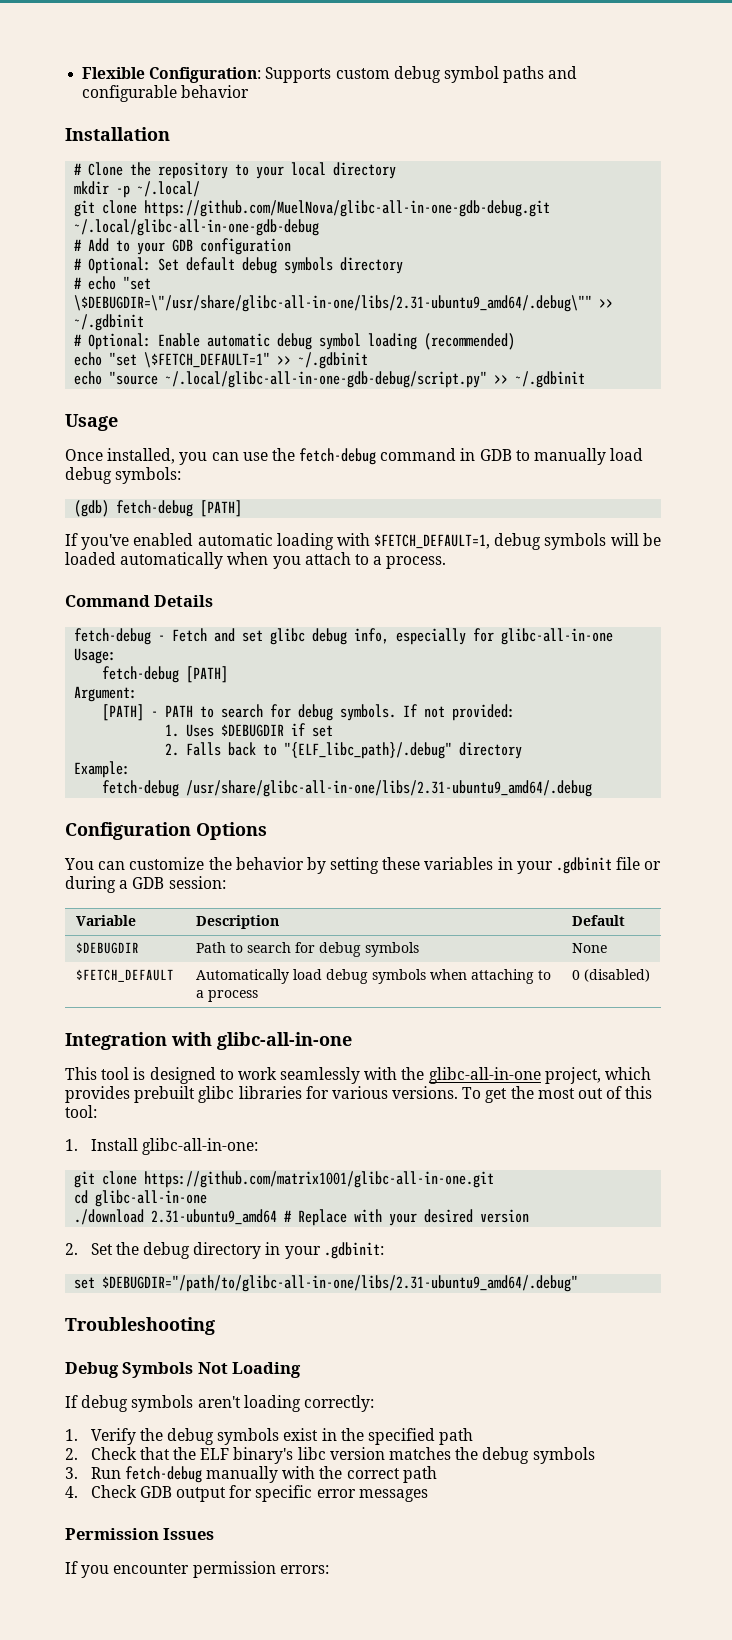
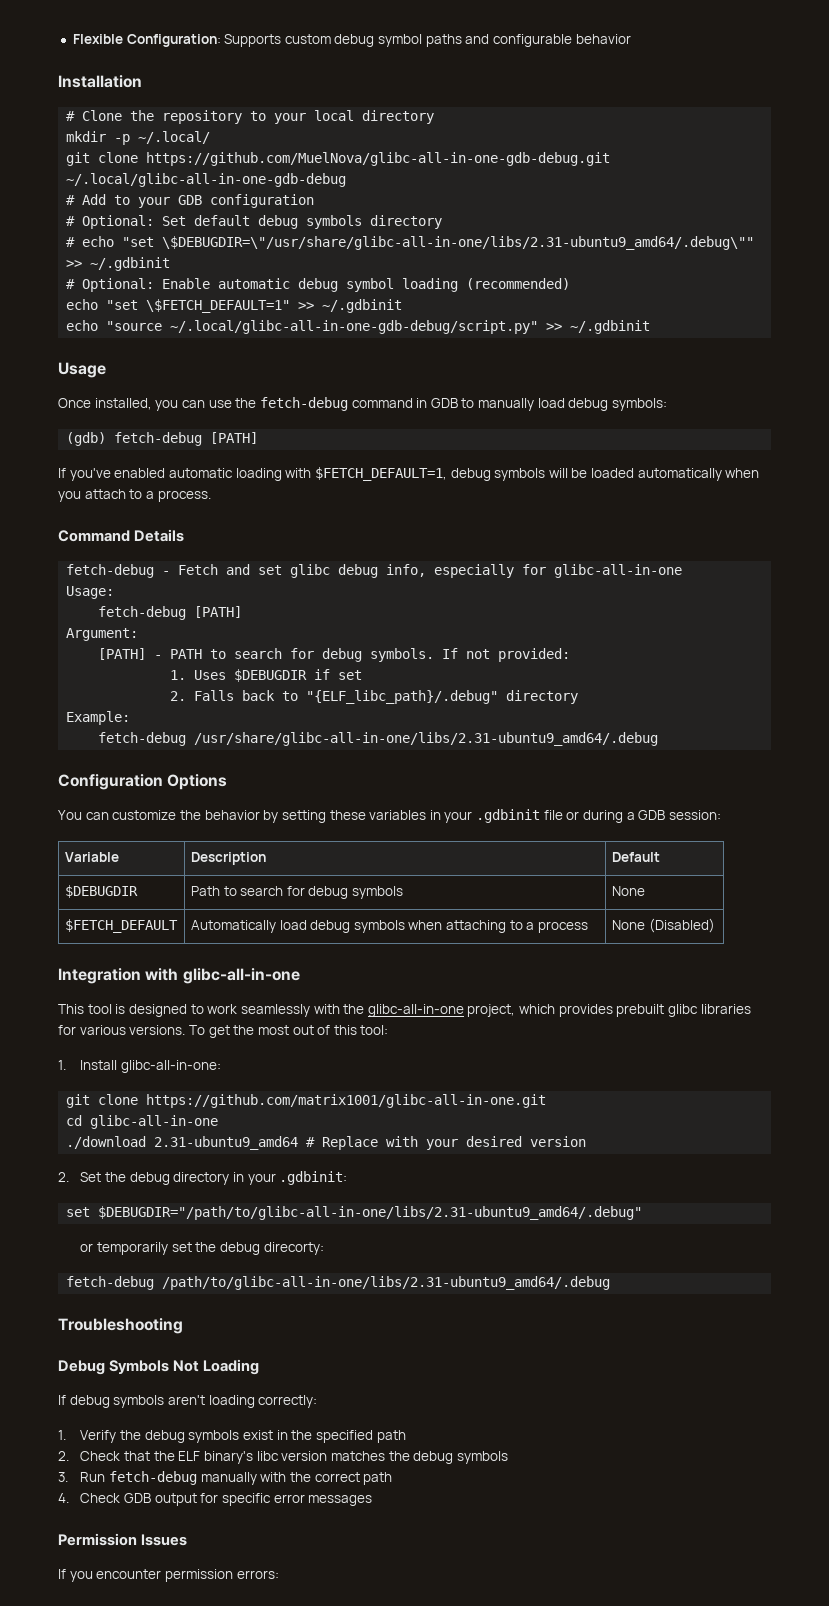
[571,969,650,982] 0 (disabled) -> [611,918,715,933] None (Disabled)
(579, 1283) none -> [80,1242,324,1255] [66,1276,611,1290] // or temporarily set the debug direcorty: // fetch-debug /path/to/glibc-all-in-one/libs/2.31-ubuntu9_amd64/.debug

